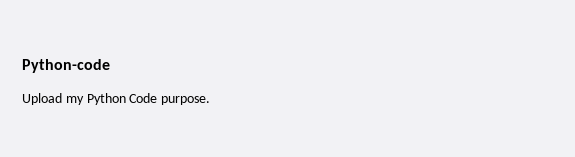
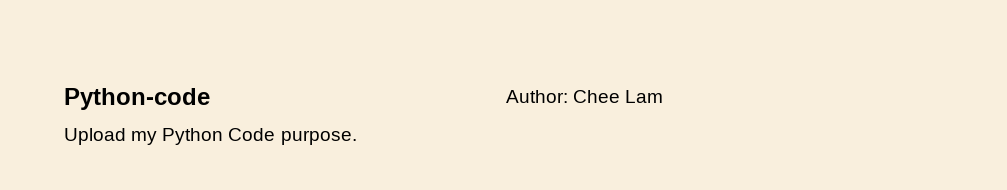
(211, 100) none -> [506,90,664,103] // Author: Chee Lam

